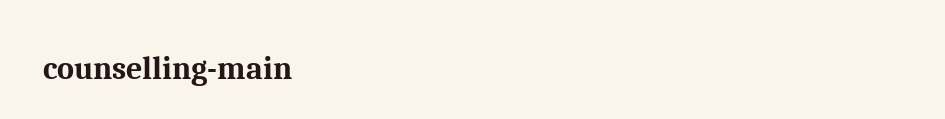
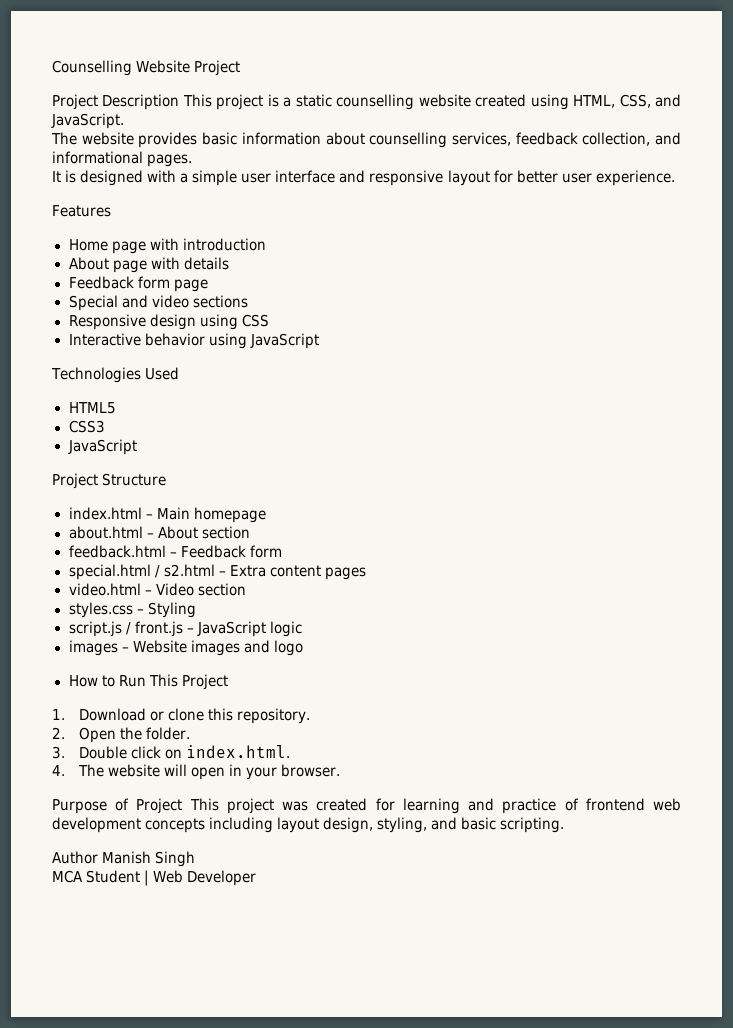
[43,56,292,86] counselling-main -> [52,60,241,76] [52,94,681,110] [51,113,124,129] [51,132,681,148] [52,151,193,167] [52,170,675,186] [52,205,111,217] [68,238,266,254] [68,257,229,273] [68,276,208,292] [68,295,248,311] [68,314,269,330] [68,333,319,349] [51,367,180,383] [68,402,116,414] [68,420,105,433] [67,439,137,455] [52,473,167,489] [68,507,266,523] [68,526,250,539] [68,545,282,558] [68,564,366,580] [68,583,246,596] [68,602,196,618] [68,621,302,637] [68,640,303,656] [68,674,228,690] [52,708,310,724] [52,727,190,743] [52,745,290,759] [52,764,340,780] [52,798,682,814] [52,817,565,833] [52,851,196,867] [52,870,257,886] Counselling Website Project // Project Description This project is a static counselling website created using HTML, CSS, and JavaScript. // The website provides basic information about counselling services, feedback collection, and informational pages. // It is designed with a simple user interface and responsive layout for better user experience. // Features // Home page with introduction // About page with details // Feedback form page // Special and video sections // Responsive design using CSS // Interactive behavior using JavaScript // Technologies Used // HTML5 // CSS3 // JavaScript // Project Structure // index.html – Main homepage // about.html – About section // feedback.html – Feedback form // special.html / s2.html – Extra content pages // video.html – Video section // styles.css – Styling // script.js / front.js – JavaScript logic // images – Website images and logo // How to Run This Project // 1. Download or clone this repository. // 2. Open the folder. // 3. Double click on index.html. // 4. The website will open in your browser. // Purpose of Project This project was created for learning and practice of frontend web development concepts including layout design, styling, and basic scripting. // Author Manish Singh // MCA Student | Web Developer

